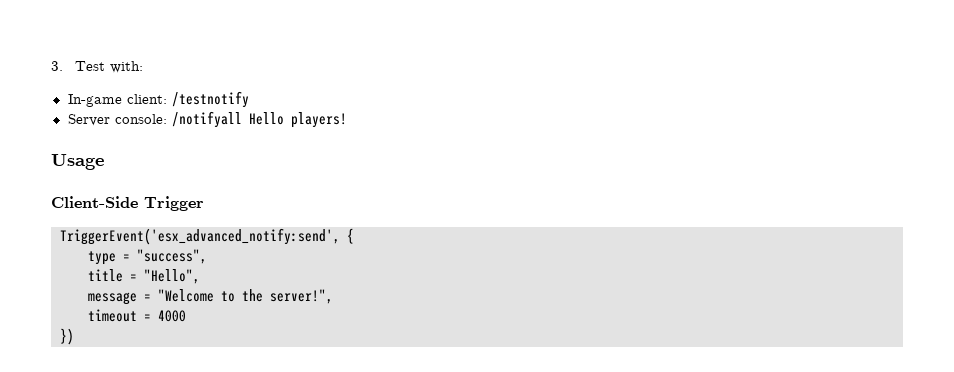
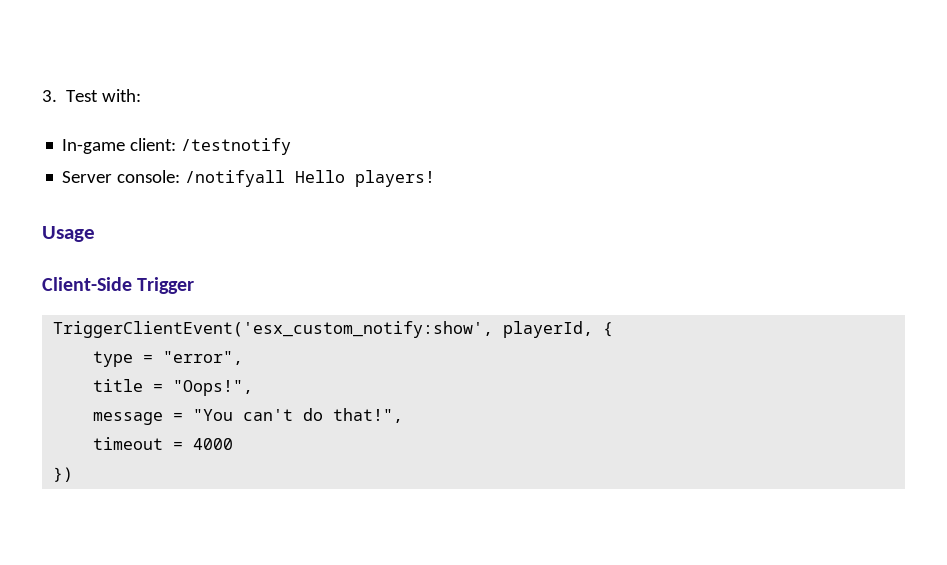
[60,228,340,245] TriggerEvent('esx_advanced_notify:send', -> [53,321,594,338] TriggerClientEvent('esx_custom_notify:show', playerId,
[137,249,207,264] "success", -> [163,351,244,365] "error",
[144,269,200,284] "Hello", -> [173,380,254,396] "Oops!",
[158,289,333,304] "Welcome to the server!", -> [193,408,404,423] "You can't do that!",

